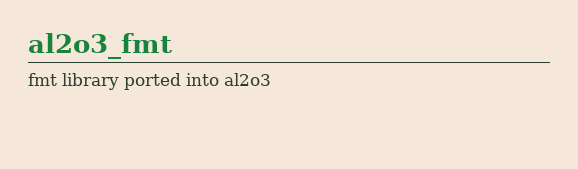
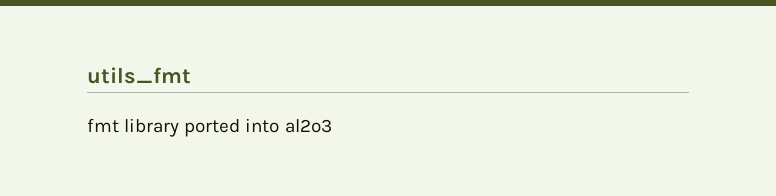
[28,33,172,59] al2o3_fmt -> [87,67,191,84] utils_fmt

